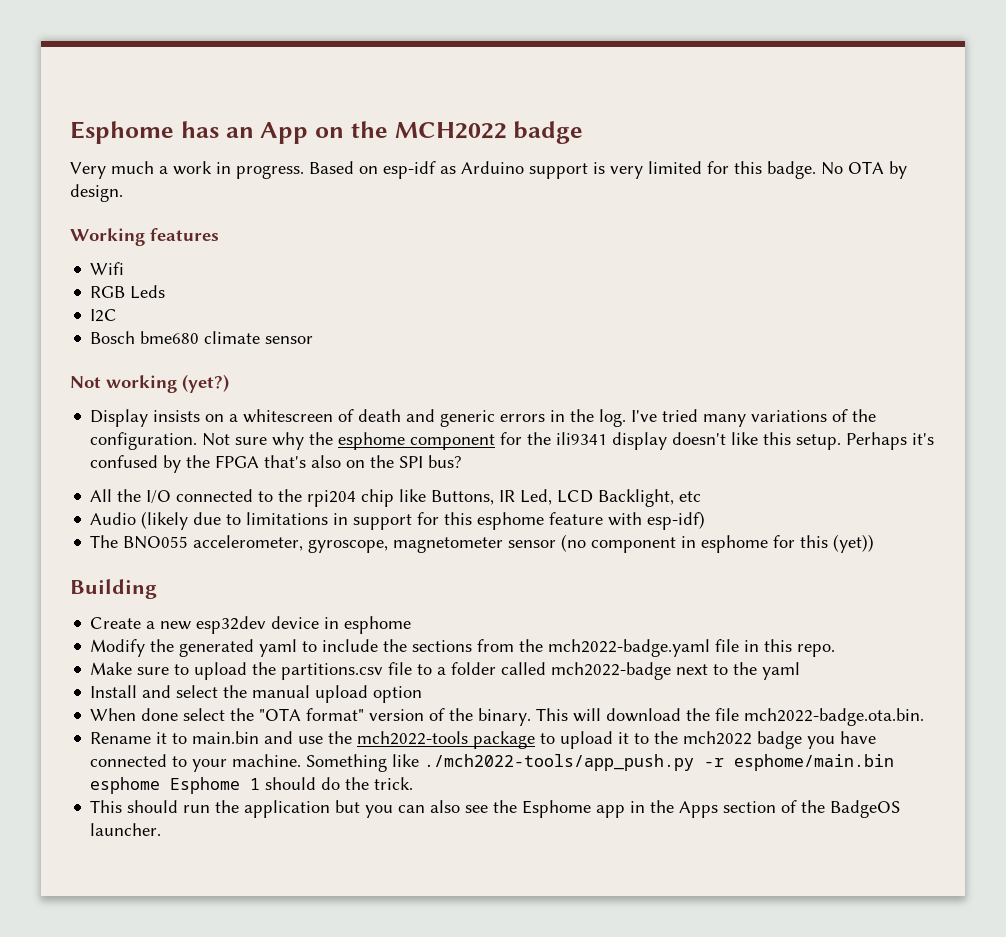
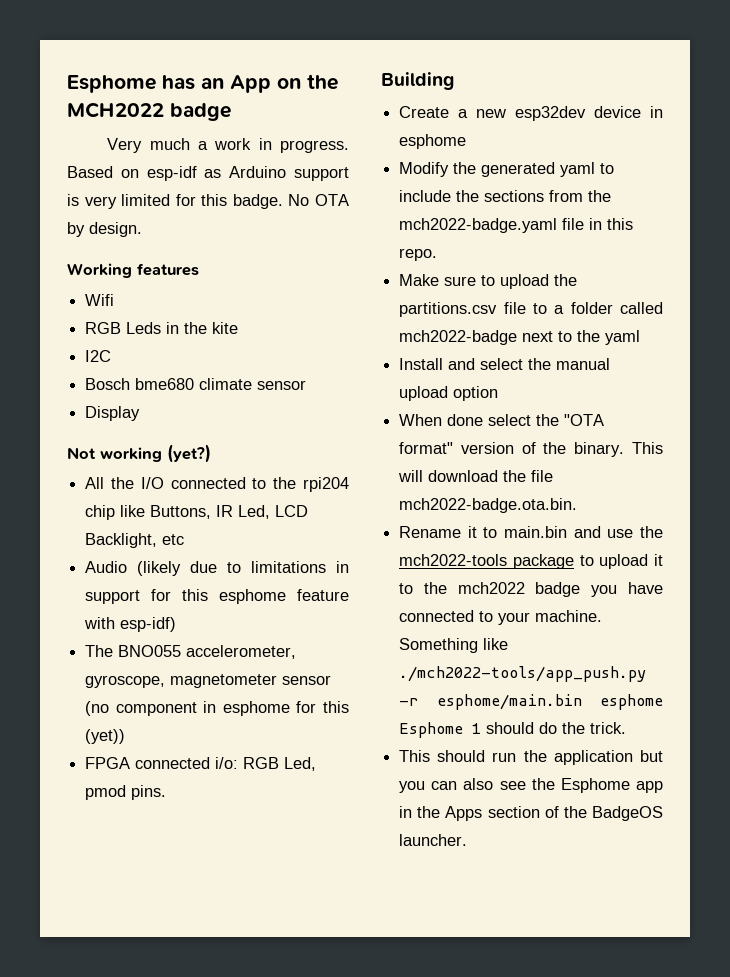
(166, 292) none -> [166,322,239,334] in the kite
(314, 340) none -> [85,406,141,421] // Display
[90,409,877,427] [90,432,935,450] [90,455,463,473] // Display insists on a whitescreen of death and generic errors in the log. I've tried many variations of the configuration. Not sure why the esphome component for the ili9341 display doesn't like this setup. Perhaps it's confused by the FPGA that's also on the SPI bus? -> (211, 453) none
(875, 543) none -> [85,757,317,771] [85,785,167,800] // FPGA connected i/o: RGB Led, pmod pins.

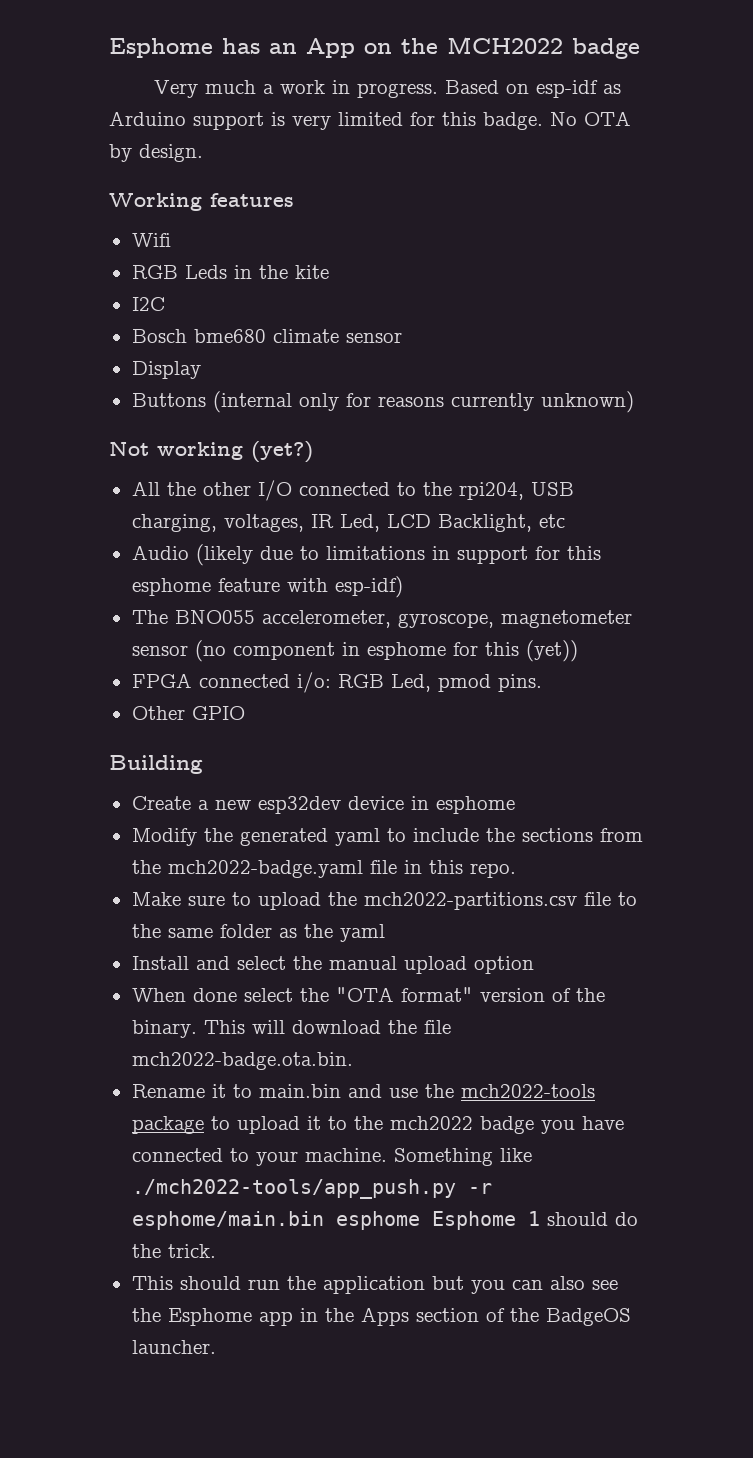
(141, 413) none -> [131,391,634,413] // Buttons (internal only for reasons currently unknown)
(134, 483) none -> [202,482,251,496] other
[303,477,349,492] [85,505,212,520] rpi204 chip like Buttons, -> [458,482,574,500] [131,514,304,532] rpi204, USB charging, voltages,
(167, 792) none -> [131,706,245,720] // Other GPIO
[399,302,498,317] partitions.csv -> [363,892,577,910] mch2022-partitions.csv
[554,302,663,314] [399,330,573,345] a folder called mch2022-badge next to -> [131,924,297,938] the same folder as

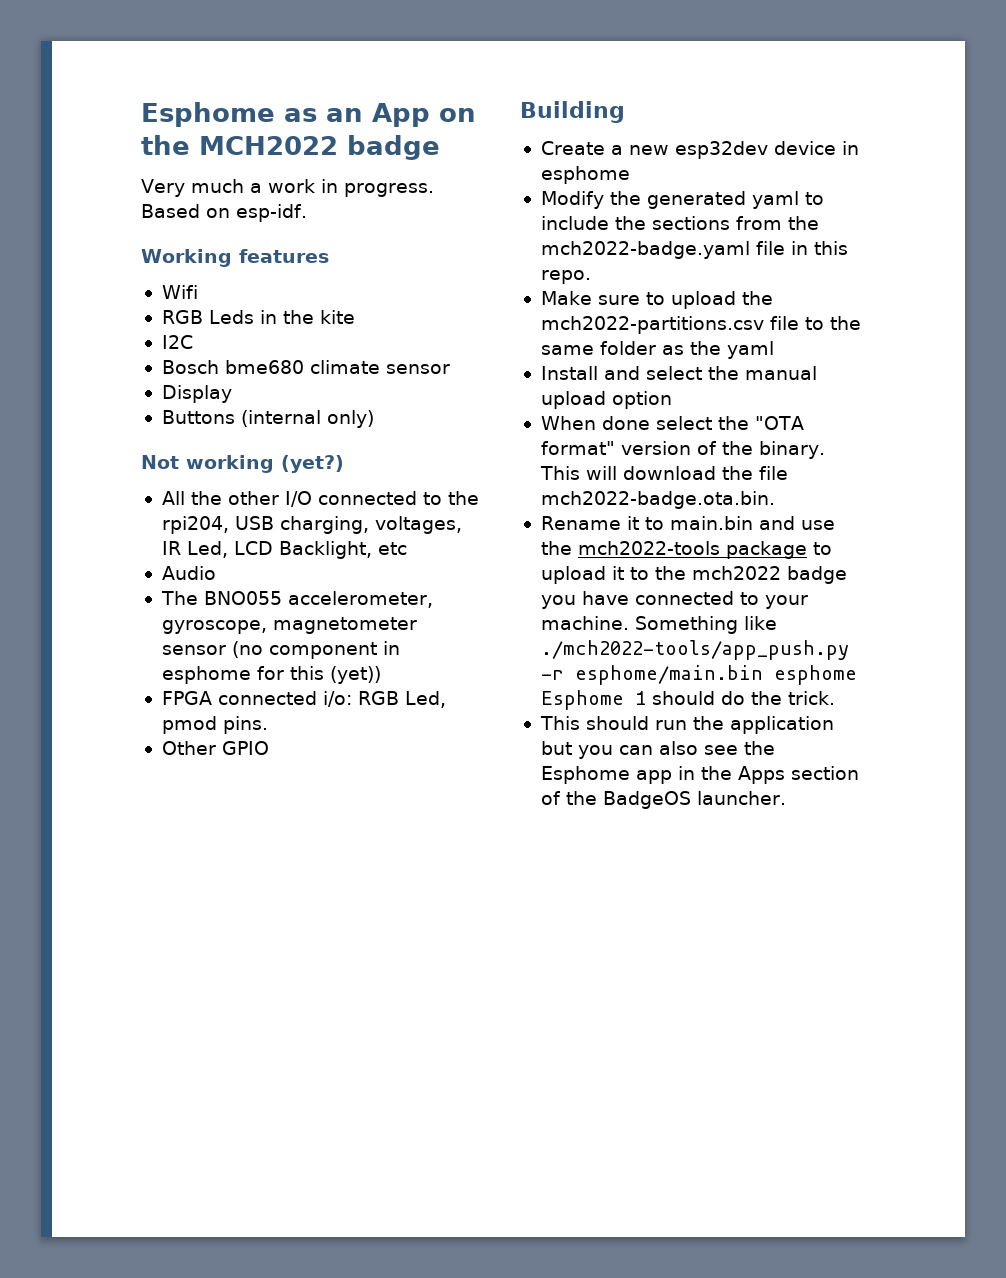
[109,38,260,58] Esphome has -> [141,102,317,127] Esphome as
[536,80,622,98] [109,111,631,130] [109,144,203,162] esp-idf as Arduino support is very limited for this badge. No OTA by design. -> [236,204,307,222] esp-idf.
[298,391,634,413] only for reasons currently unknown) -> [326,410,374,428] only)
[195,544,601,566] [131,576,403,598] (likely due to limitations in support for this esphome feature with esp-idf) -> (216, 573) none

